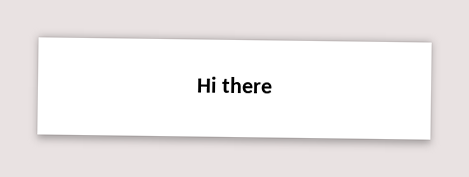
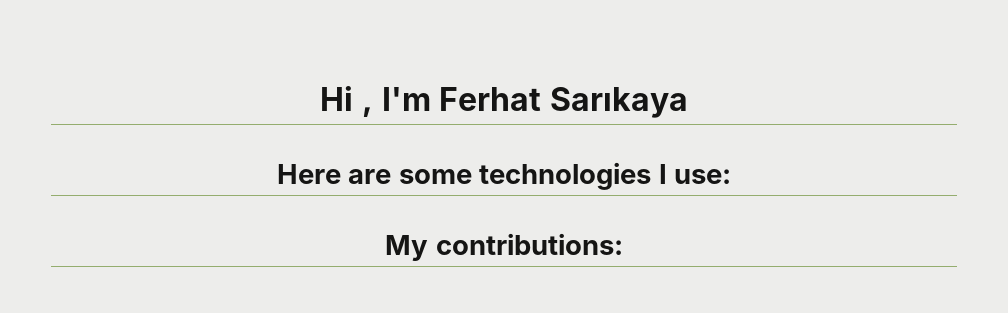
[220,76,273,94] there -> [361,87,688,118] [276,162,732,190] [385,233,623,261] , I'm Ferhat Sarıkaya // Here are some technologies I use: // My contributions:

